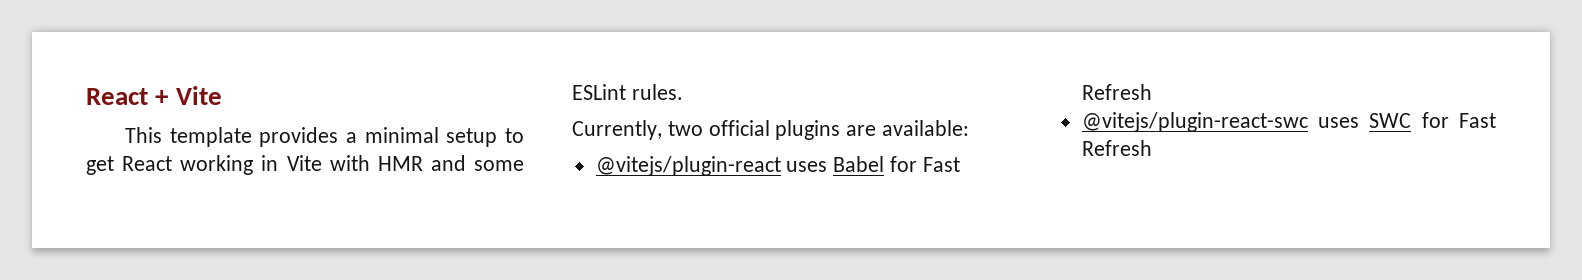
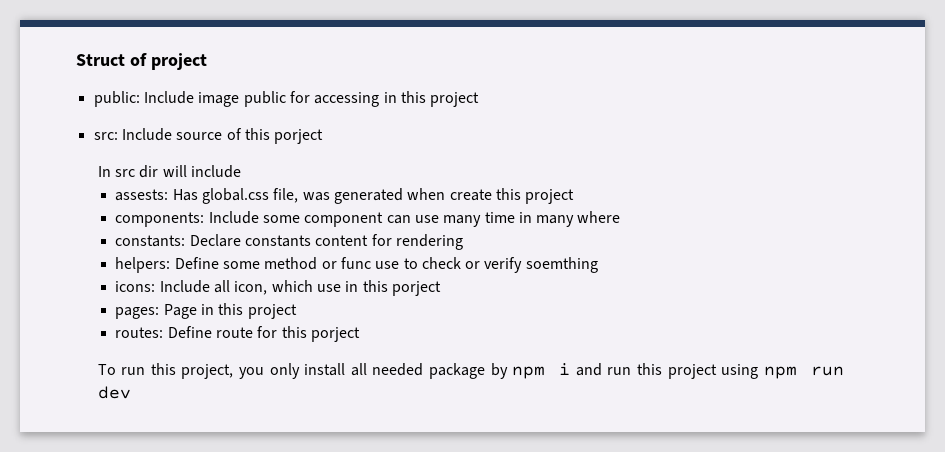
[86,86,222,105] [125,127,524,147] [86,155,524,175] [572,84,683,100] [572,120,970,140] [595,156,960,176] [1081,84,1152,100] [1081,112,1496,132] [1081,140,1152,156] React + Vite // This template provides a minimal setup to get React working in Vite with HMR and some ESLint rules. // Currently, two official plugins are available: // @vitejs/plugin-react uses Babel for Fast Refresh // @vitejs/plugin-react-swc uses SWC for Fast Refresh -> [76,53,207,70] [93,91,480,107] [93,128,324,144] [97,165,241,178] [115,188,575,204] [115,211,621,227] [115,234,463,250] [115,257,598,273] [115,280,441,296] [115,303,297,319] [115,326,360,342] [97,363,844,379] [97,386,131,399] Struct of project // public: Include image public for accessing in this project // src: Include source of this porject // In src dir will include // assests: Has global.css file, was generated when create this project // components: Include some component can use many time in many where // constants: Declare constants content for rendering // helpers: Define some method or func use to check or verify soemthing // icons: Include all icon, which use in this porject // pages: Page in this project // routes: Define route for this porject // To run this project, you only install all needed package by npm i and run this project using npm run dev

